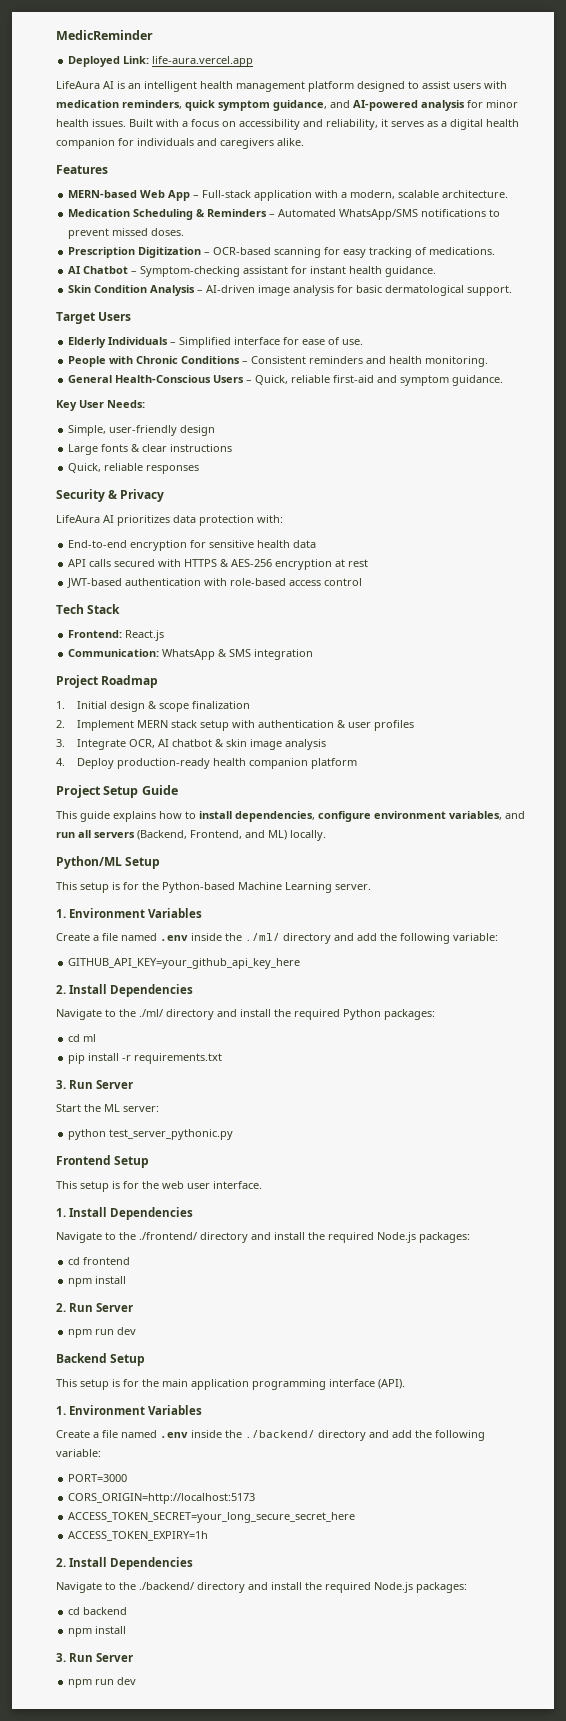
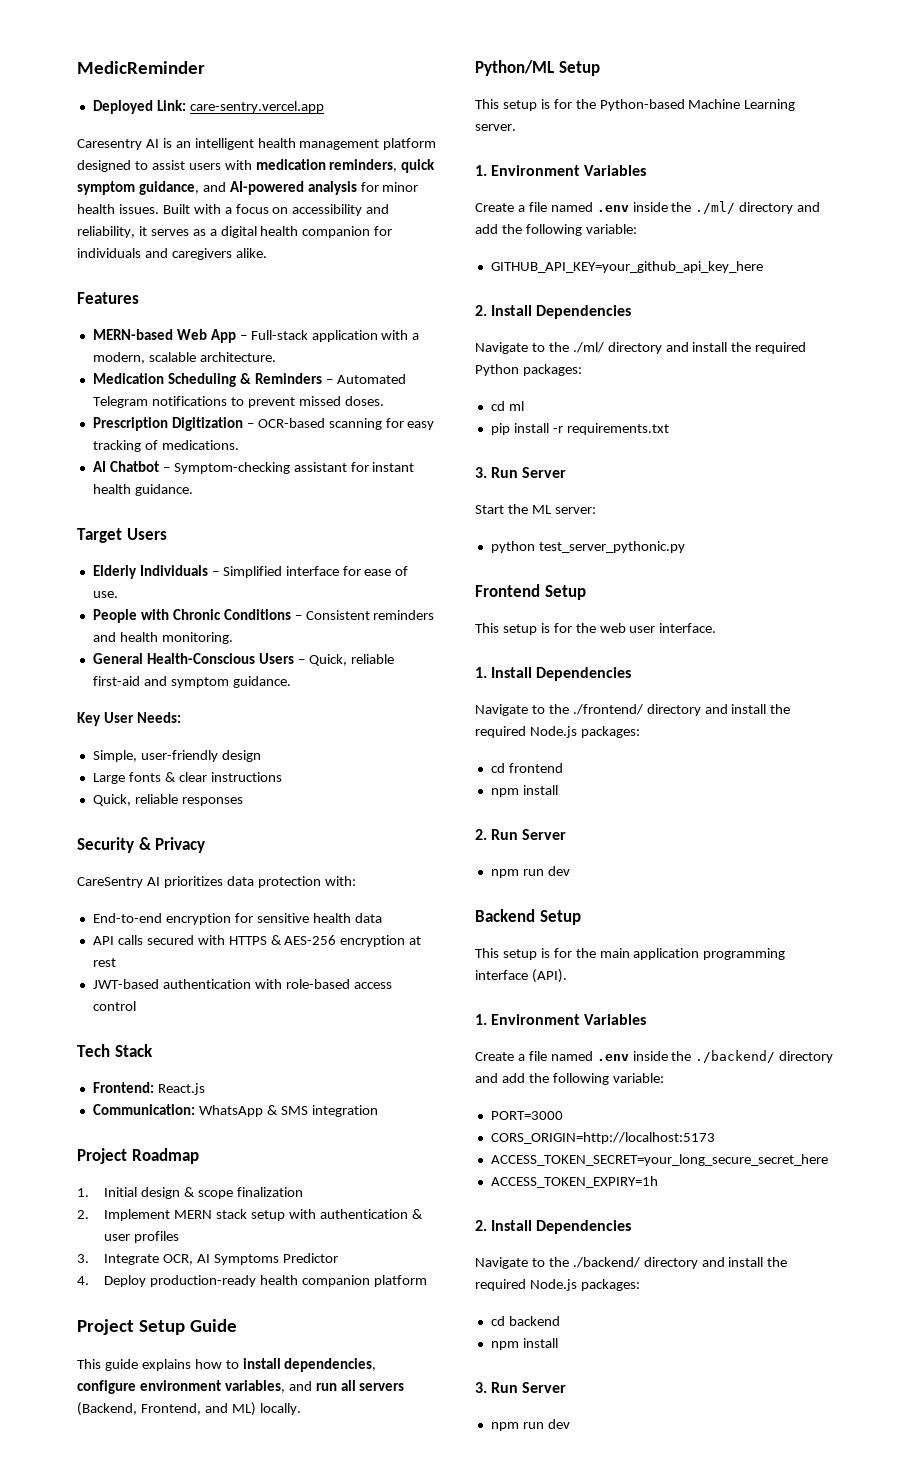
[152,56,254,67] [56,81,100,89] life-aura.vercel.app // LifeAura -> [189,101,324,113] [77,139,142,150] care-sentry.vercel.app // Caresentry
[339,209,419,220] WhatsApp/SMS -> [92,396,148,408] Telegram
[68,285,513,296] // Skin Condition Analysis – AI-driven image analysis for basic dermatological support. -> (193, 490) none
[56,515,100,523] LifeAura -> [77,877,143,888] CareSentry
[172,739,327,750] chatbot & skin image analysis -> [213,1253,338,1265] Symptoms Predictor

